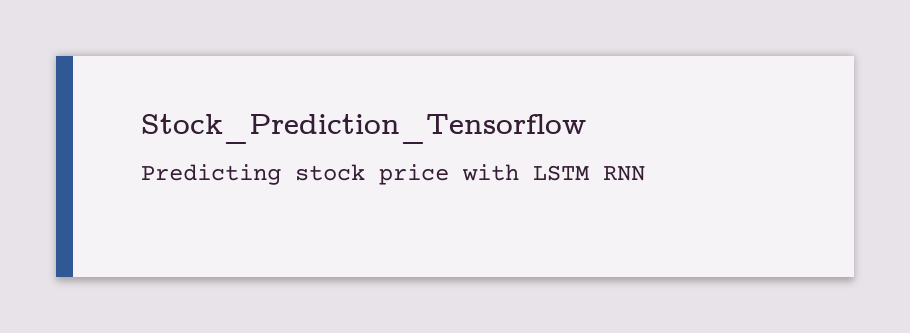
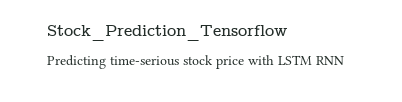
(281, 174) none -> [110,56,179,66] time-serious

